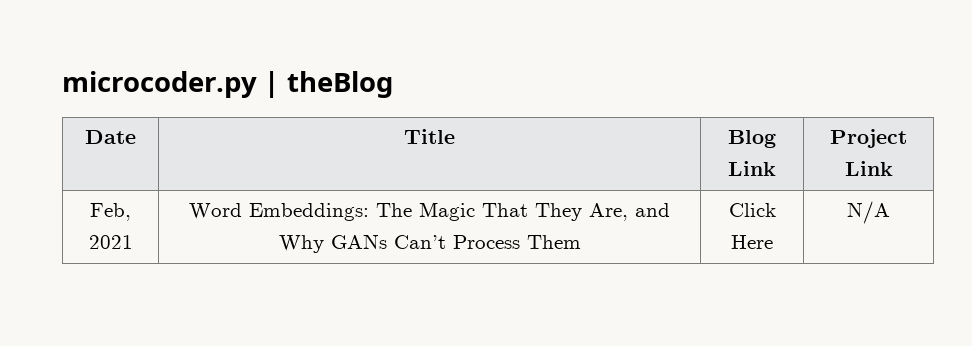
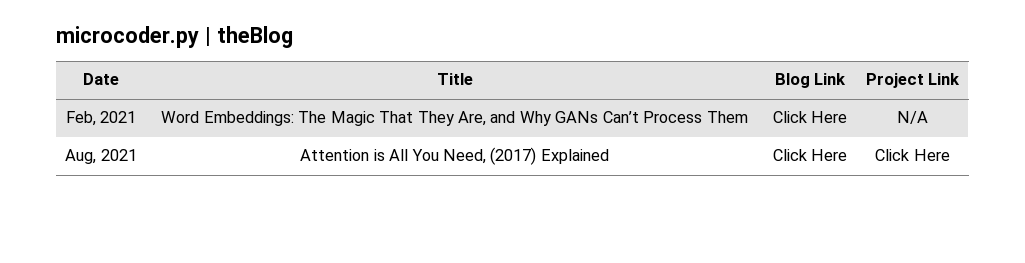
(890, 212) none -> [65,149,137,164] [300,147,609,165] [772,149,848,161] [875,149,950,161] // Aug, 2021 | Attention is All You Need, (2017) Explained | Click Here | Click Here

